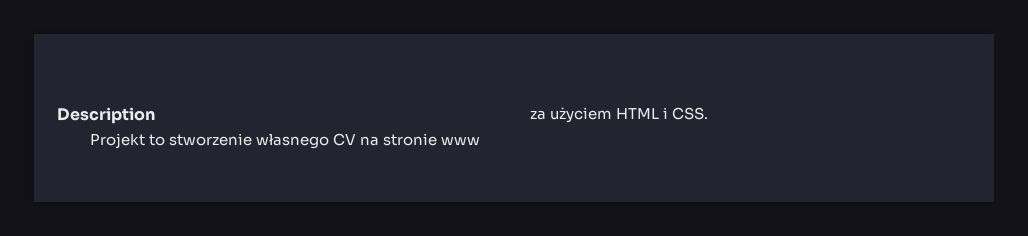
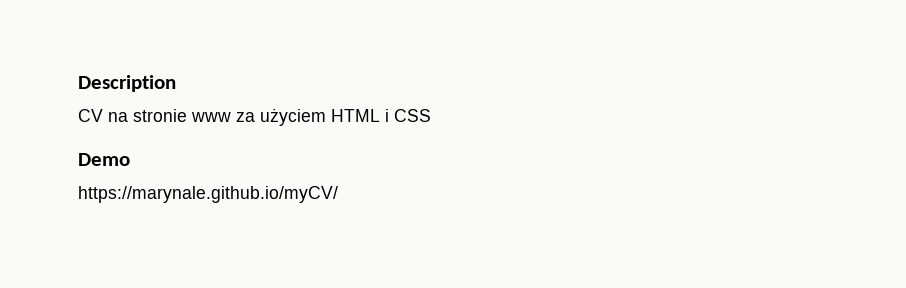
[89,133,329,149] Projekt to stworzenie własnego -> (176, 83) none
[672,107,709,120] CSS. -> [394,109,431,122] [78,153,130,166] [78,186,338,203] CSS // Demo // https://marynale.github.io/myCV/

